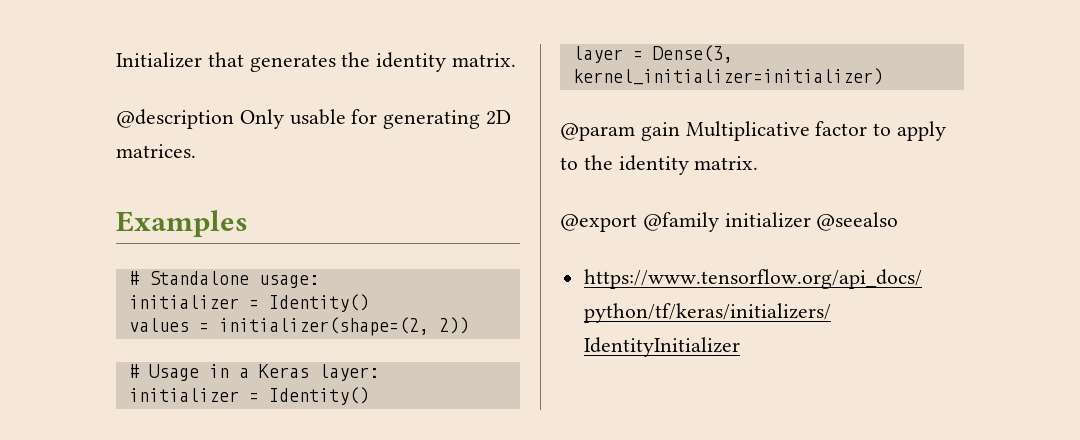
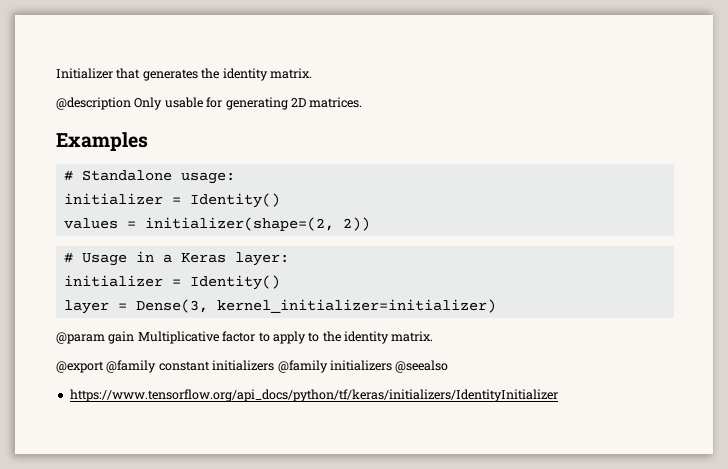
[724,212,811,228] initializer -> [158,360,392,373] constant initializers @family initializers

